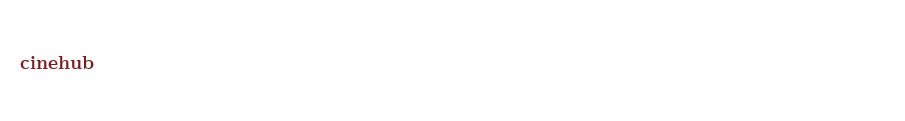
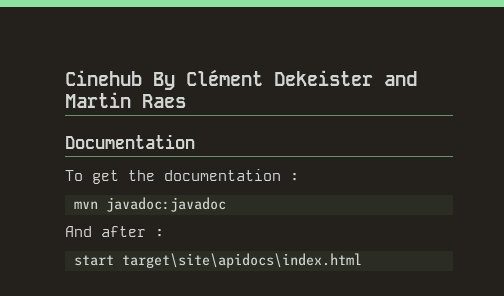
[20,56,94,69] cinehub -> [65,69,417,90] [65,92,186,108] [65,134,195,149] [65,169,299,184] [73,197,226,212] [65,226,164,237] [73,253,362,268] Cinehub By Clément Dekeister and Martin Raes // Documentation // To get the documentation : // mvn javadoc:javadoc // And after : // start target\site\apidocs\index.html

